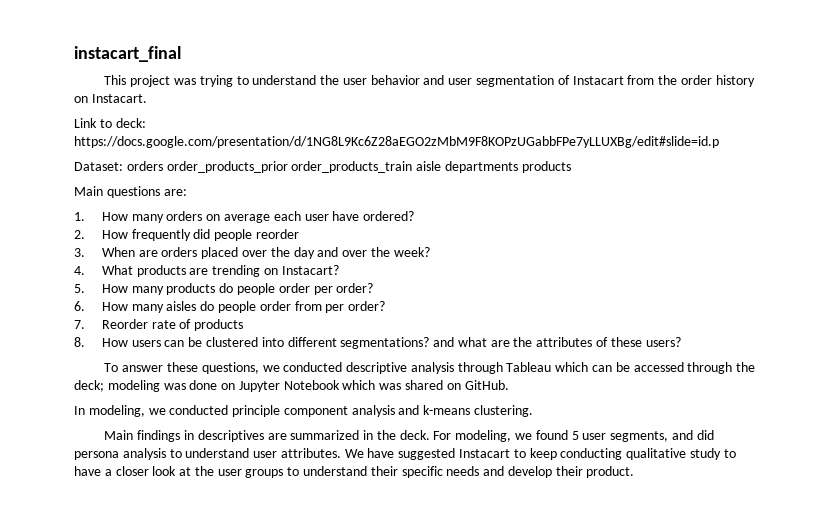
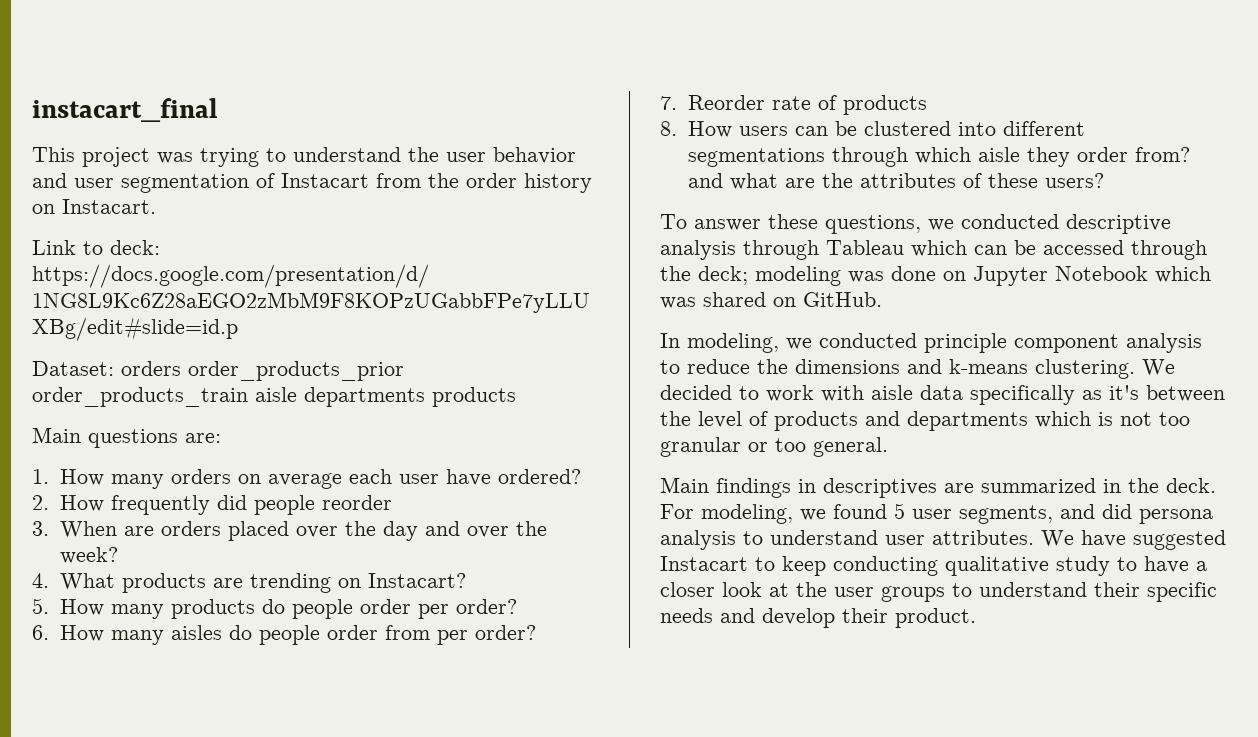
[340,337,430,349] segmentations? -> [687,147,1190,167] segmentations through which aisle they order from?
(395, 411) none -> [660,359,900,374] to reduce the dimensions
(534, 411) none -> [1142,359,1175,376] [660,385,1225,405] [660,411,1190,431] [660,437,888,457] We decided to work with aisle data specifically as it's between the level of products and departments which is not too granular or too general.

